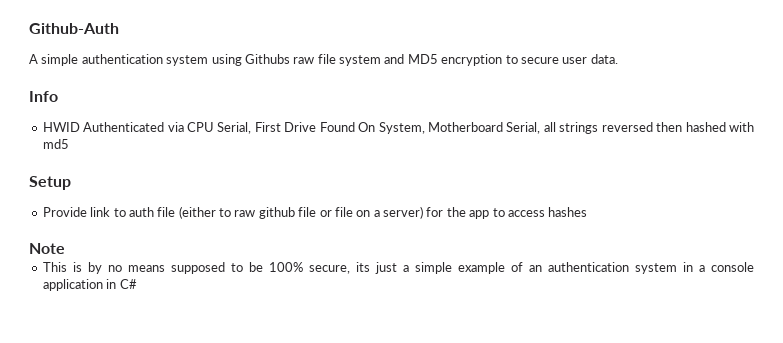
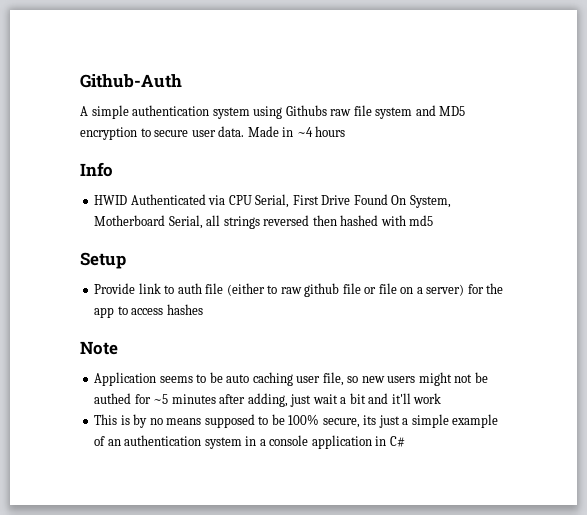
(618, 59) none -> [247,126,346,137] Made in ~4 hours
(65, 248) none -> [94,372,488,386] [94,393,442,407] // Application seems to be auto caching user file, so new users might not be authed for ~5 minutes after adding, just wait a bit and it'll work

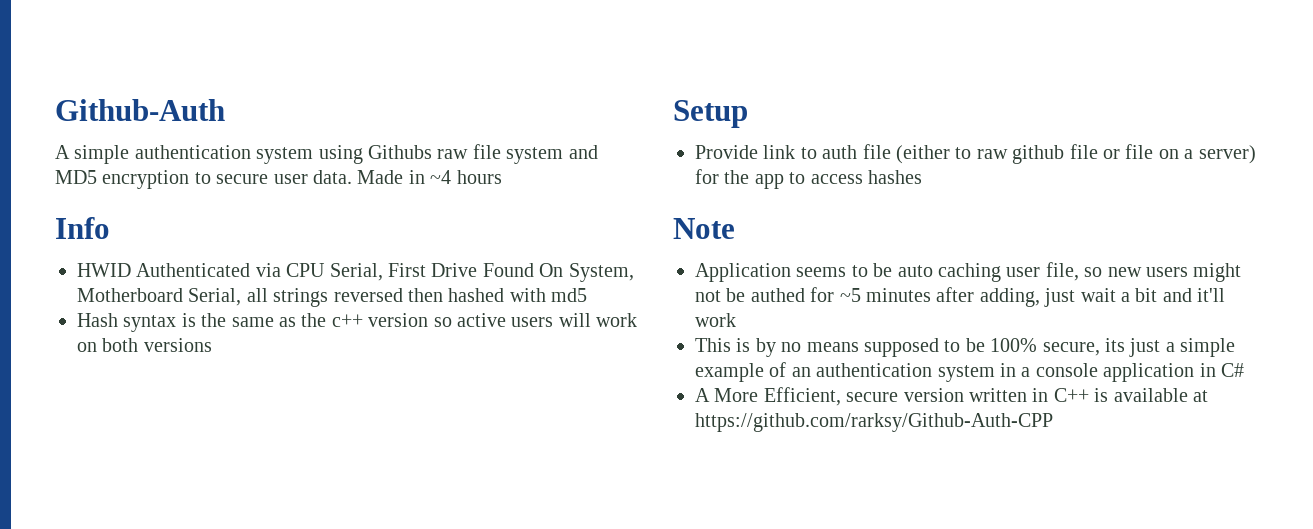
(434, 220) none -> [77,313,638,332] [77,338,212,352] // Hash syntax is the same as the c++ version so active users will work on both versions
(405, 441) none -> [695,387,1208,406] [695,413,1053,432] // A More Efficient, secure version written in C++ is available at https://github.com/rarksy/Github-Auth-CPP

